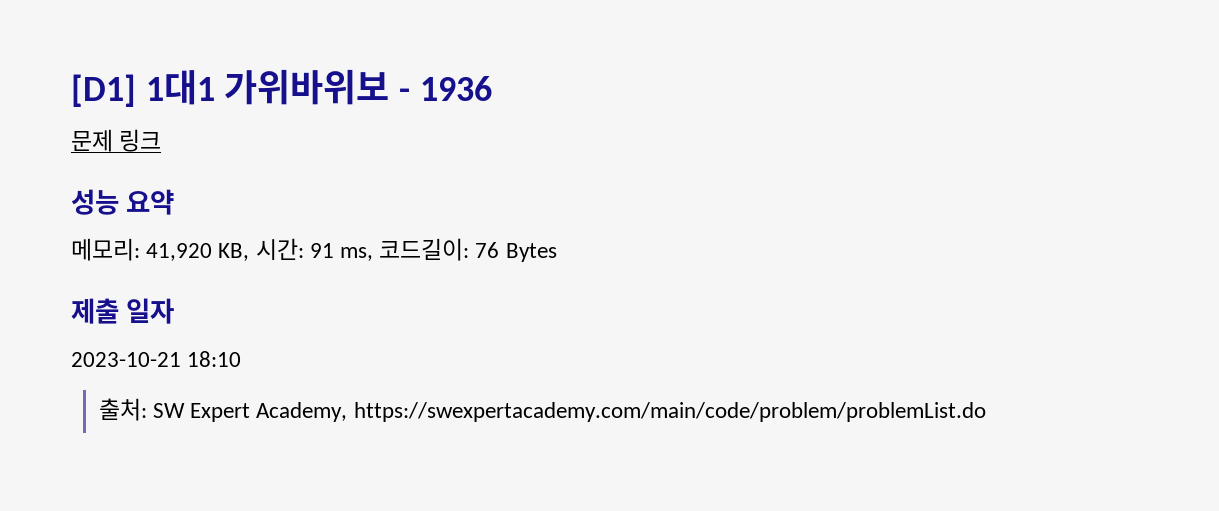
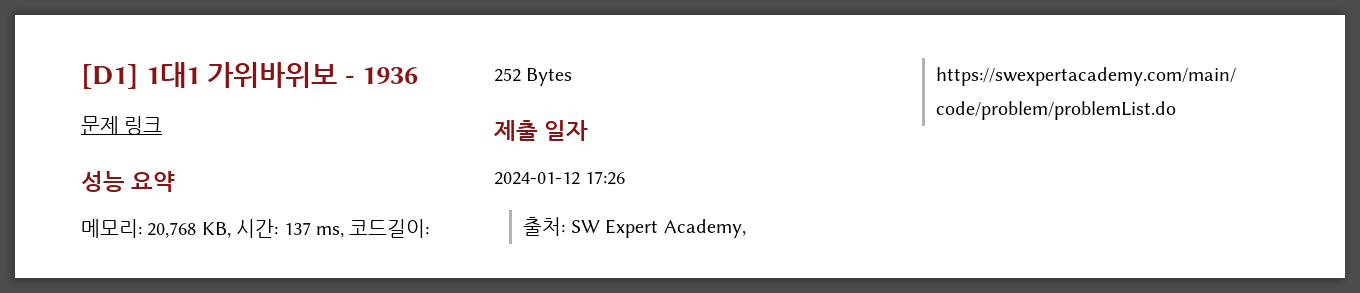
[146,243,213,261] 41,920 -> [147,222,197,238] 20,768
[309,243,334,258] 91 -> [283,222,311,235] 137
[475,242,500,258] 76 -> [494,68,521,82] 252
[71,351,242,367] 2023-10-21 18:10 -> [494,171,626,185] 2024-01-12 17:26

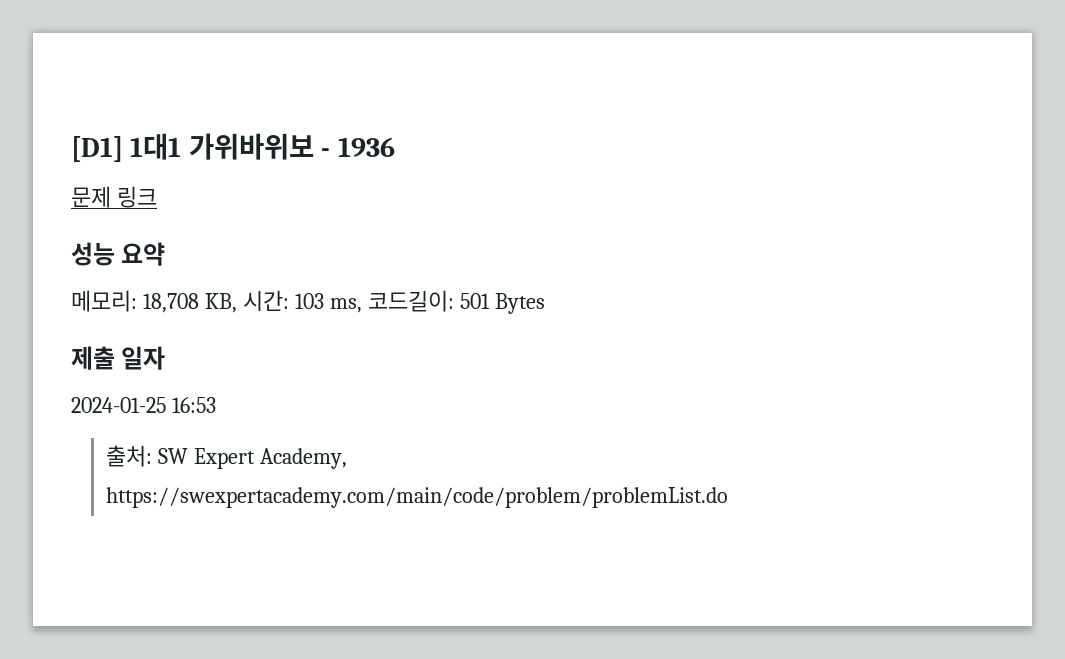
[147,222,197,238] 20,768 -> [142,293,199,313] 18,708
[283,222,311,235] 137 -> [294,293,324,309] 103
[494,68,521,82] 252 -> [459,293,490,309] 501
[494,171,626,185] 2024-01-12 17:26 -> [71,397,216,413] 2024-01-25 16:53

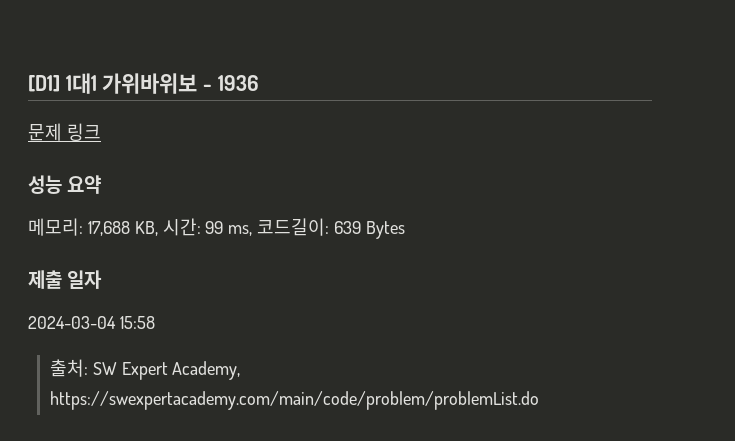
[142,293,199,313] 18,708 -> [87,221,130,236] 17,688
[294,293,324,309] 103 -> [205,221,224,234] 99
[459,293,490,309] 501 -> [334,221,362,234] 639
[71,397,216,413] 2024-01-25 16:53 -> [28,316,155,329] 2024-03-04 15:58

